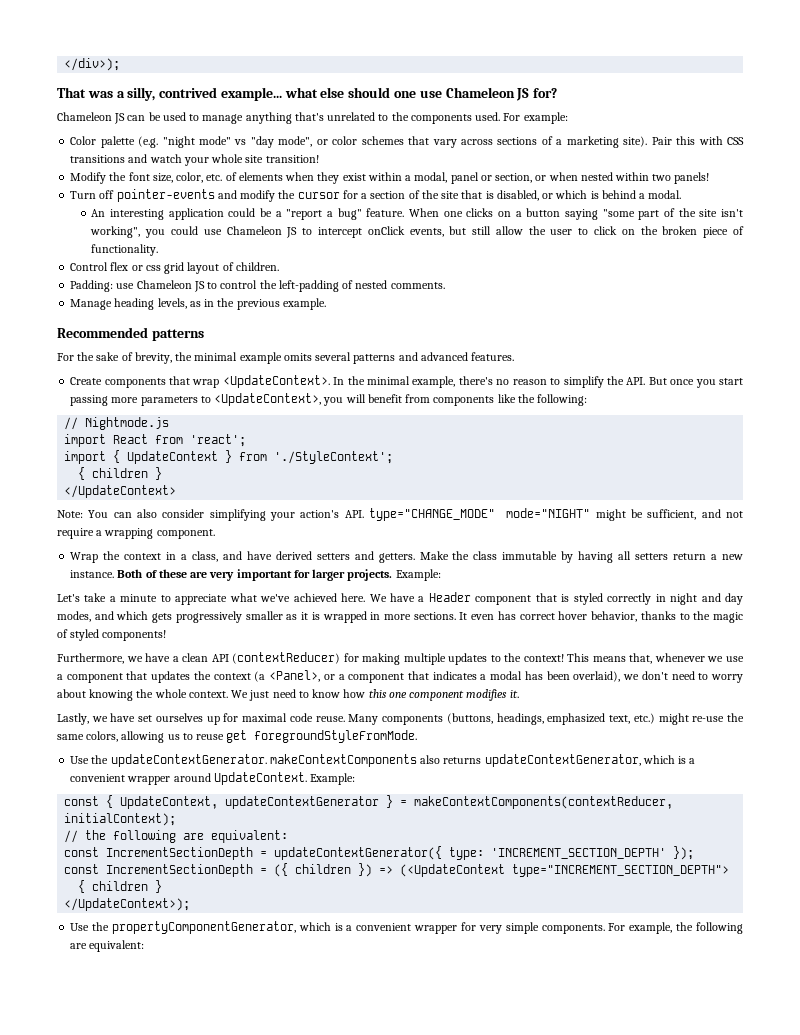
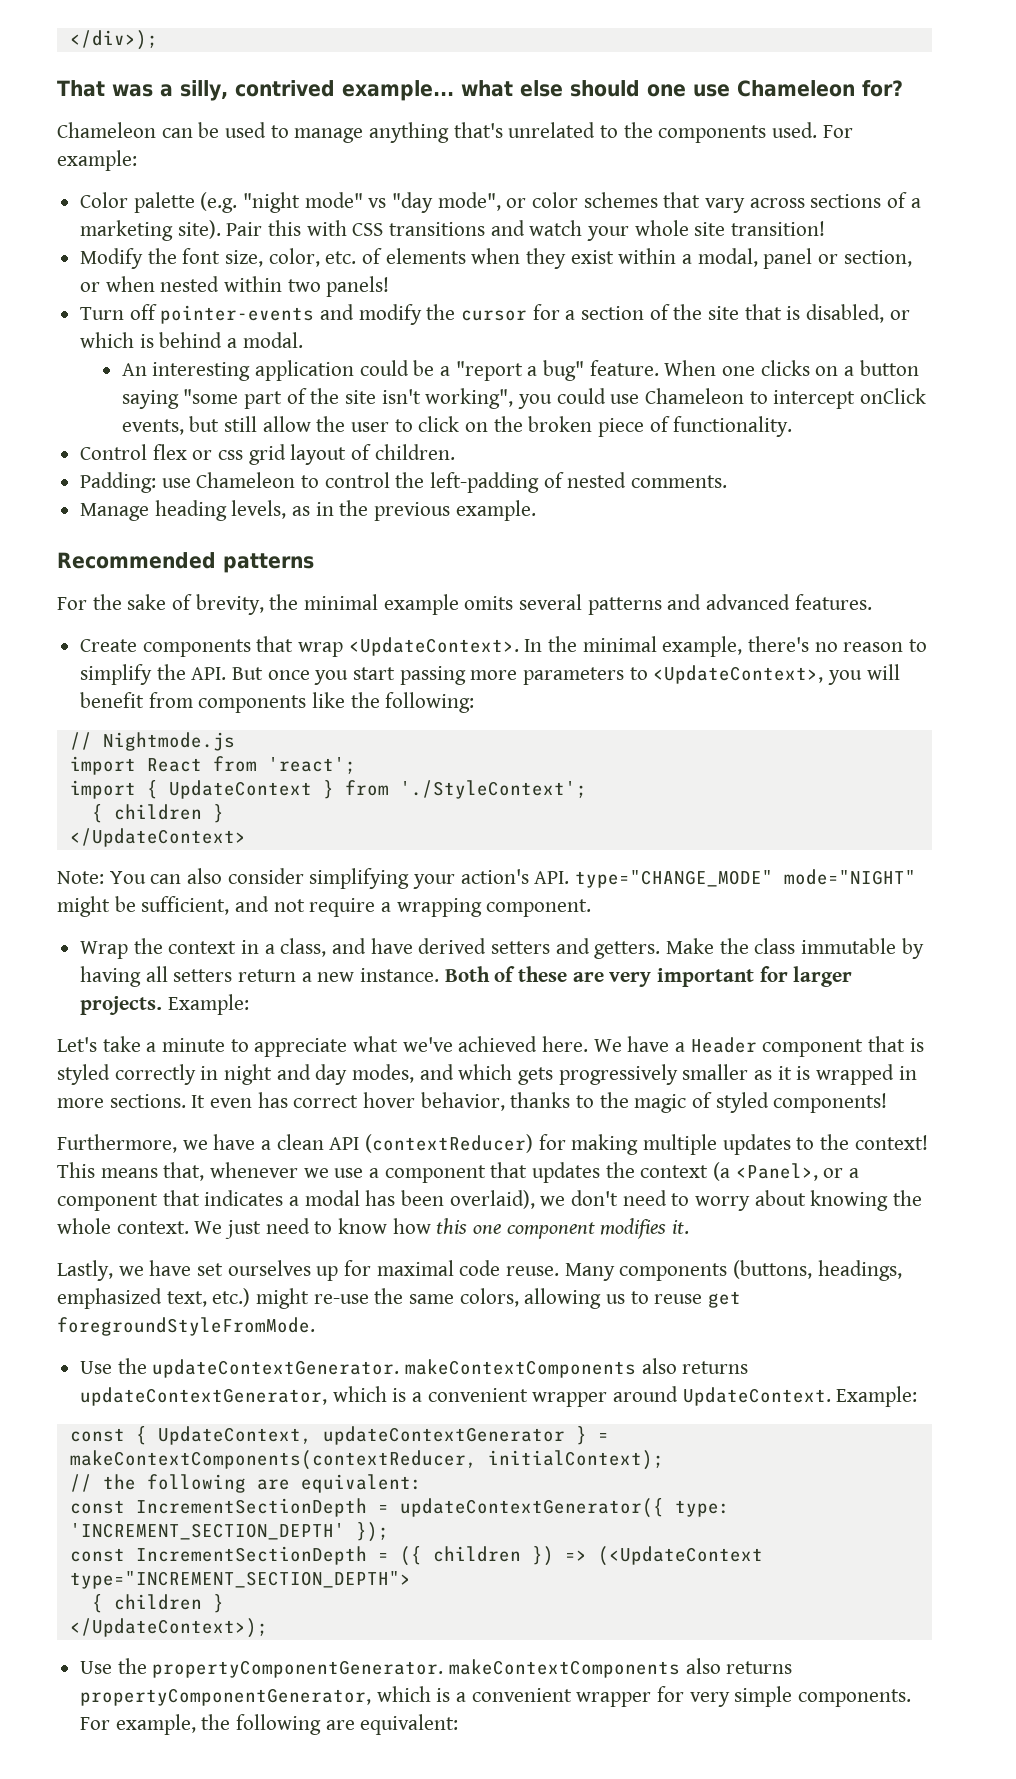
[516,88,530,101] JS -> (855, 88) none
[114,113,126,124] JS -> (156, 130) none
[286,227,298,238] JS -> (745, 396) none
[193,281,205,292] JS -> (296, 480) none
(110, 926) none -> [152,1658,793,1678] propertyComponentGenerator. makeContextComponents also returns

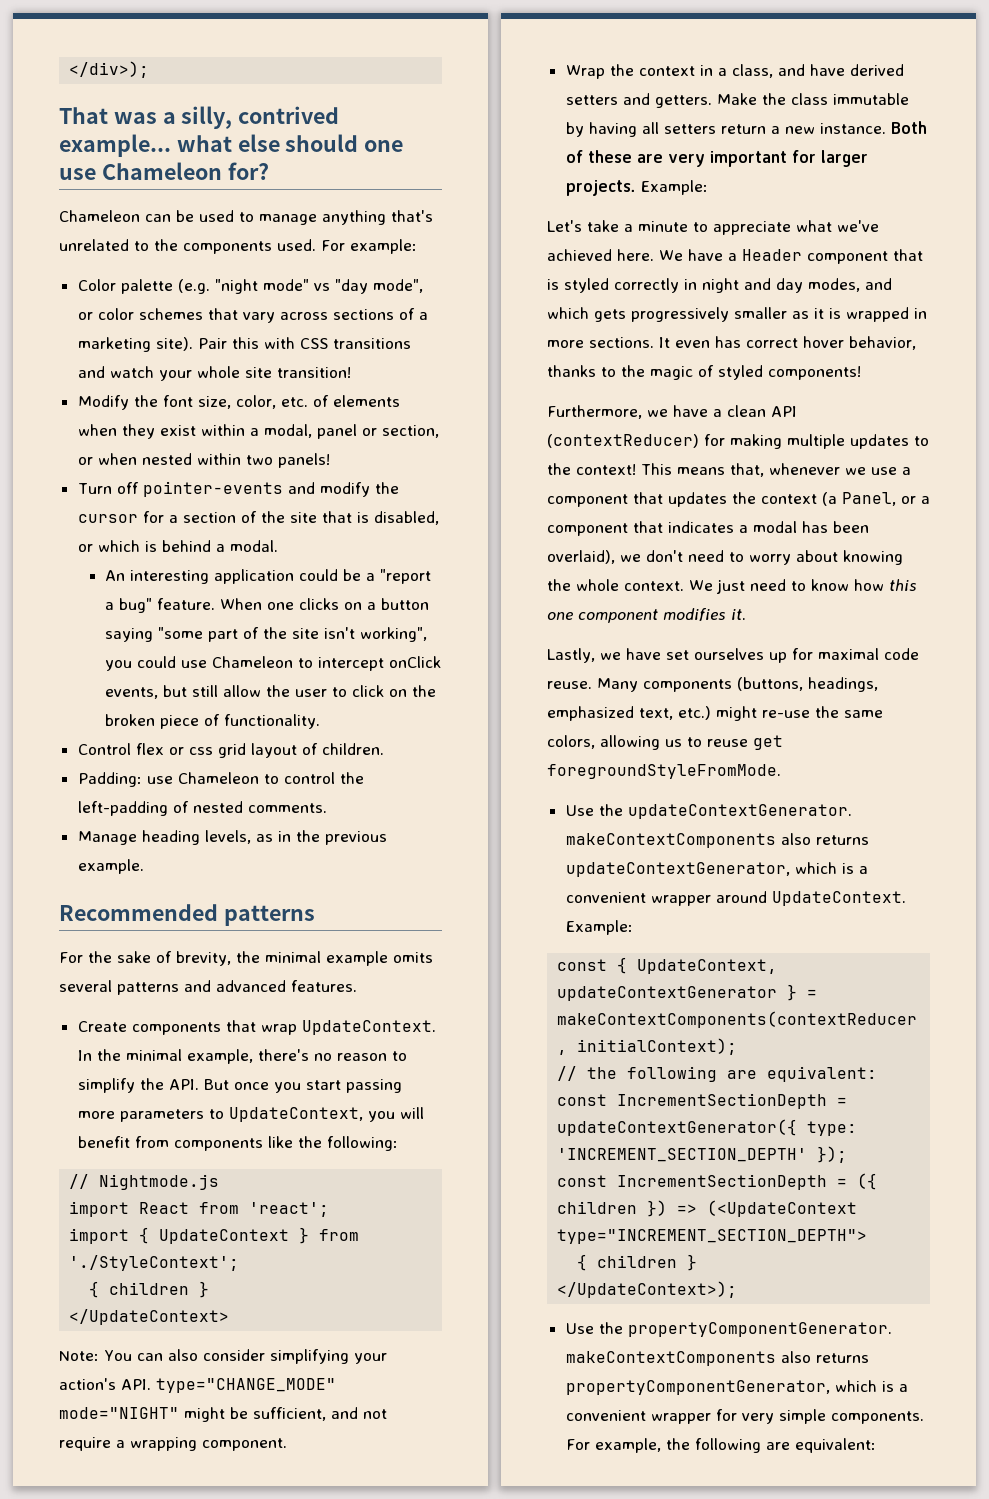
[348,637,519,656] <UpdateContext>. -> [301,1020,436,1035] UpdateContext.
[653,665,824,684] <UpdateContext>, -> [228,1107,363,1122] UpdateContext,
[735,1163,818,1181] <Panel>, -> [842,492,896,506] Panel,

